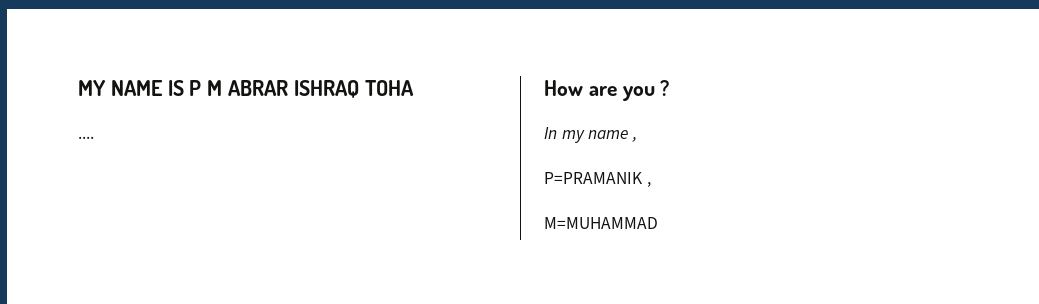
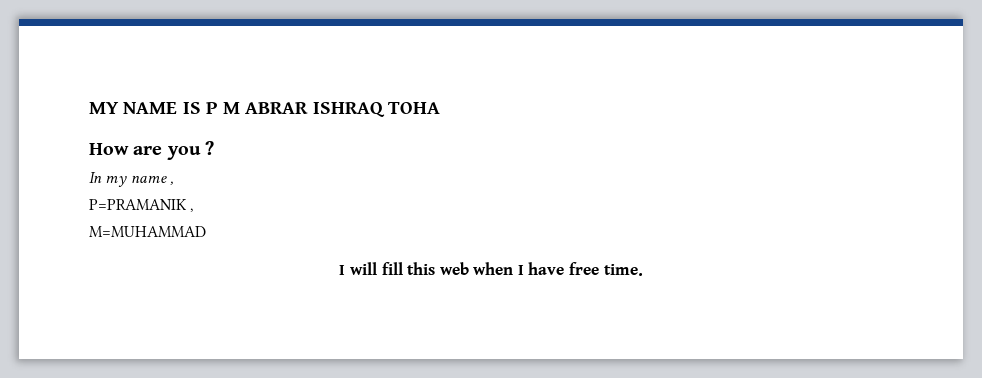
[78,136,94,139] // .... -> (440, 108) none
(658, 223) none -> [339,262,643,276] // I will fill this web when I have free time.

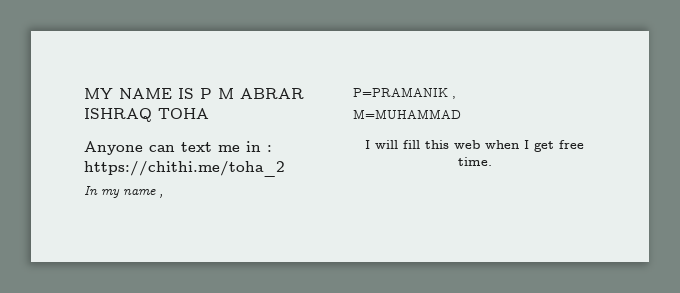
[89,141,214,160] How are you ? -> [84,141,272,155] [84,161,285,177] Anyone can text me in : https://chithi.me/toha_2
[528,262,565,275] have -> [534,141,554,152] get

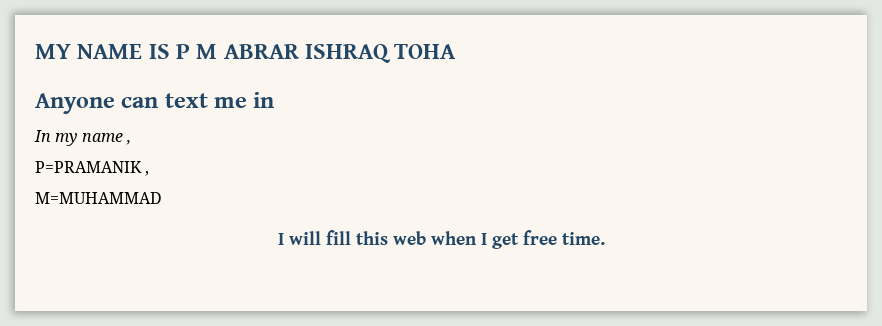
[267,145,272,152] [84,161,285,177] : https://chithi.me/toha_2 -> (275, 100) none

